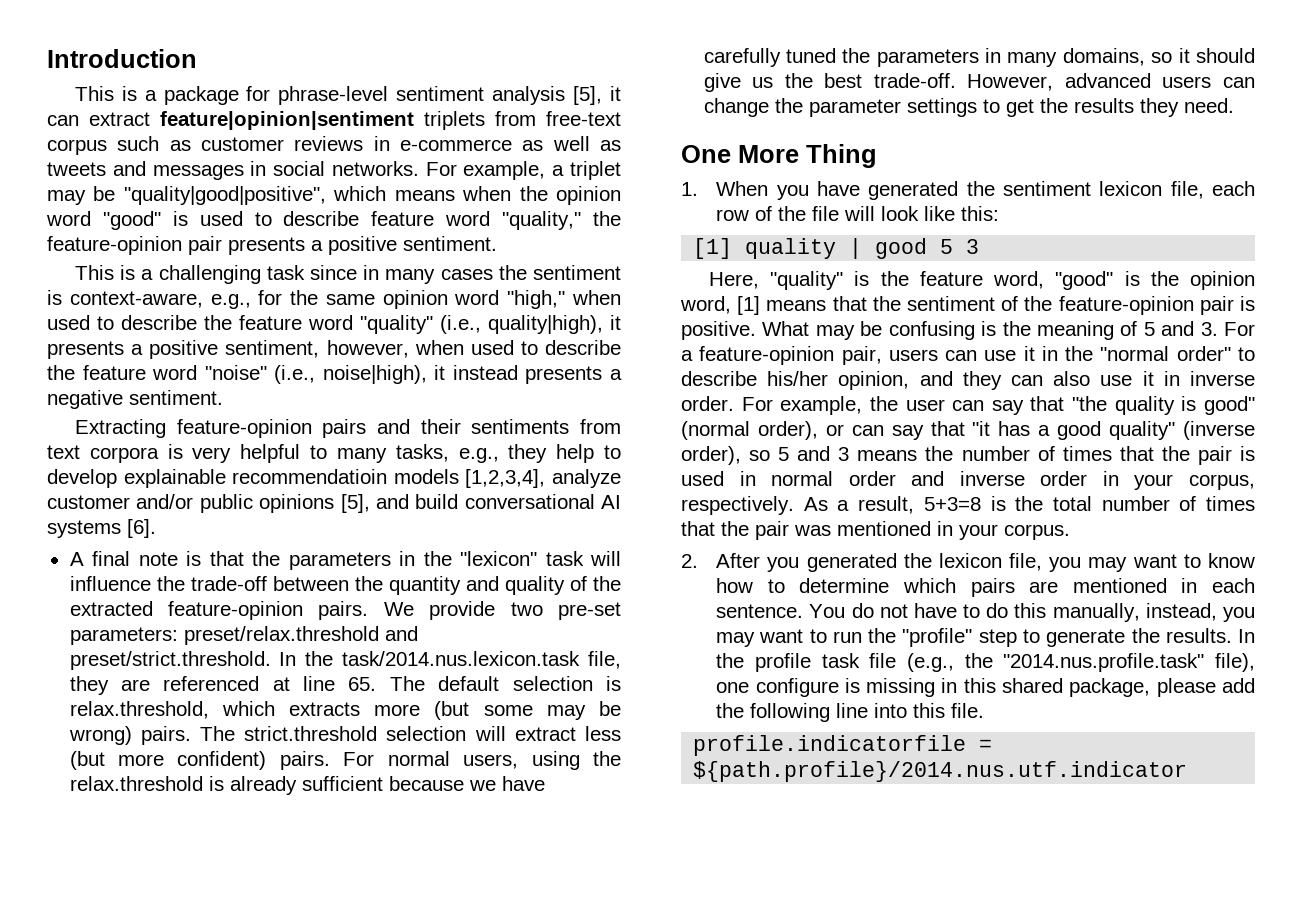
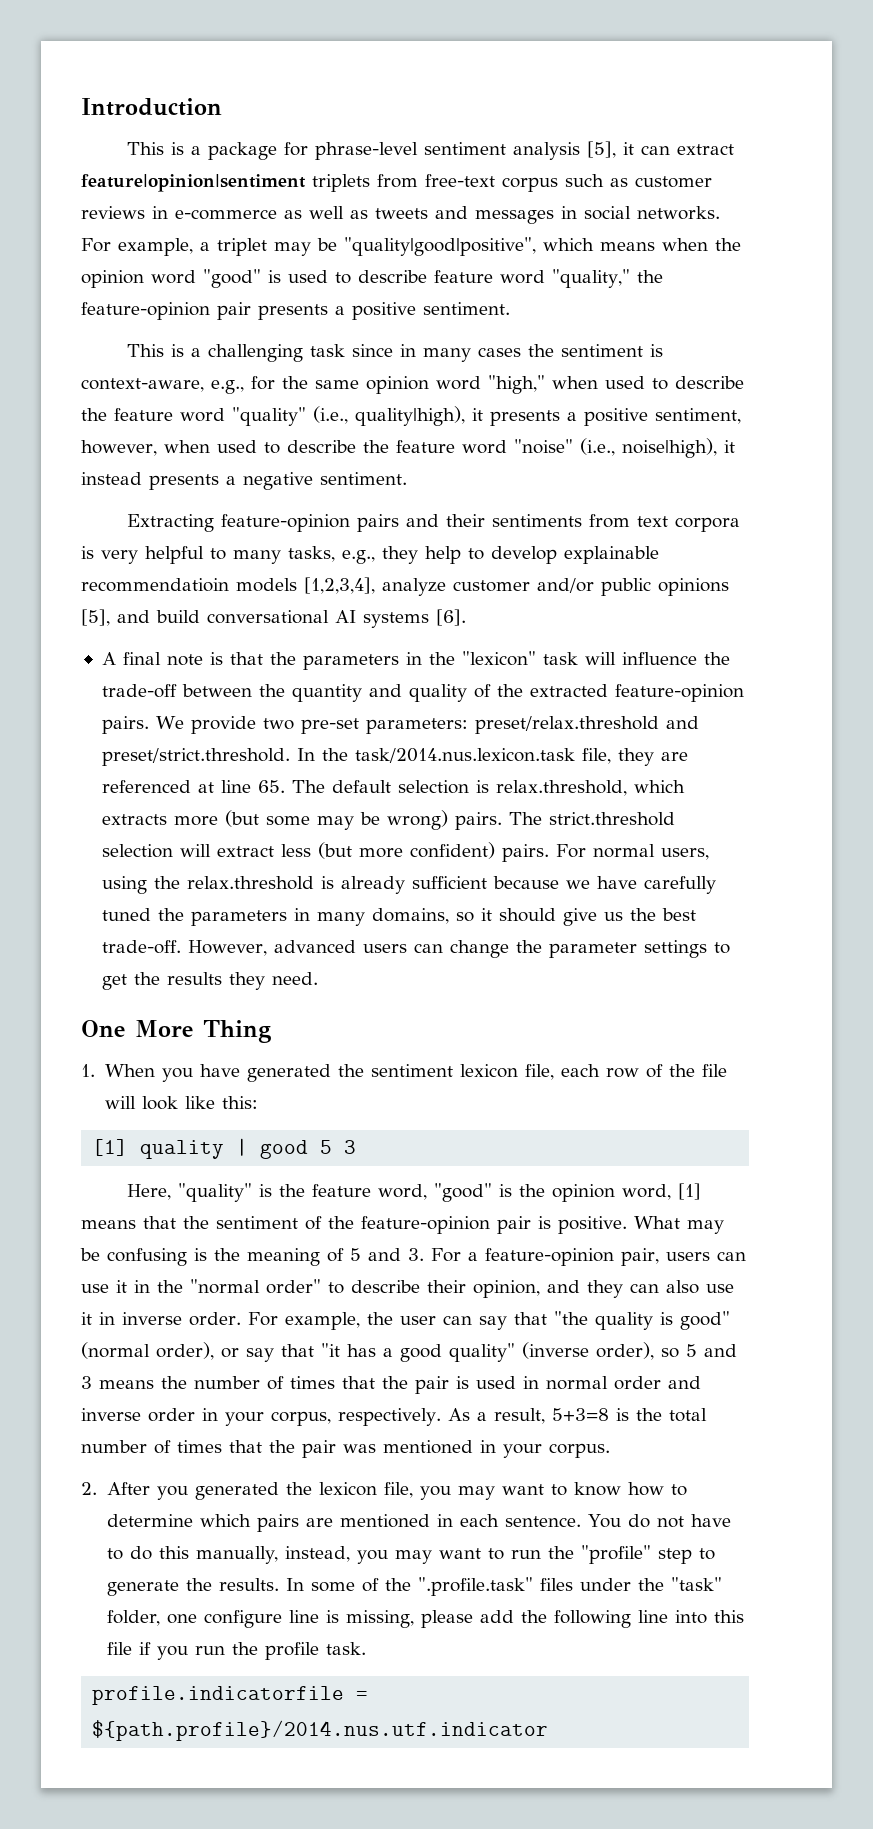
[767,371,829,386] his/her -> [427,1280,466,1293] their
[851,425,884,436] can -> (239, 1353) none
[716,653,1255,672] [716,678,1151,697] the profile task file (e.g., the "2014.nus.profile.task" file), one configure is missing in this shared package, -> [310,1577,722,1596] [106,1610,415,1628] some of the ".profile.task" files under the "task" folder, one configure line is missing,
[951,703,985,718] file. -> [106,1642,366,1660] file if you run the profile task.

